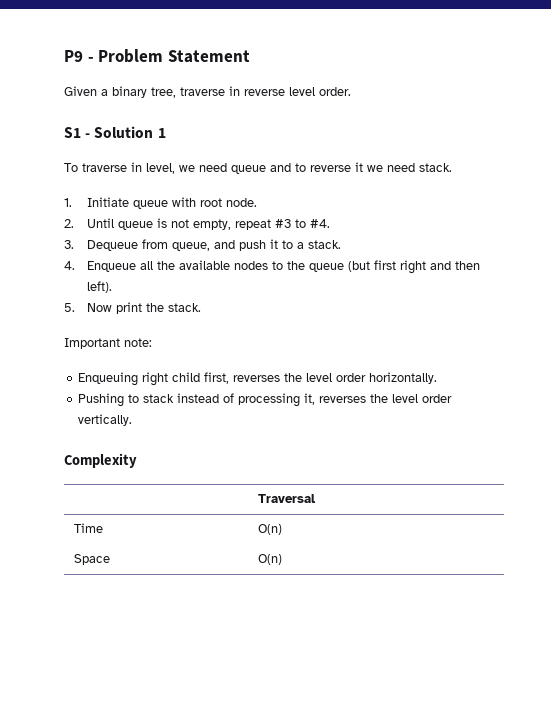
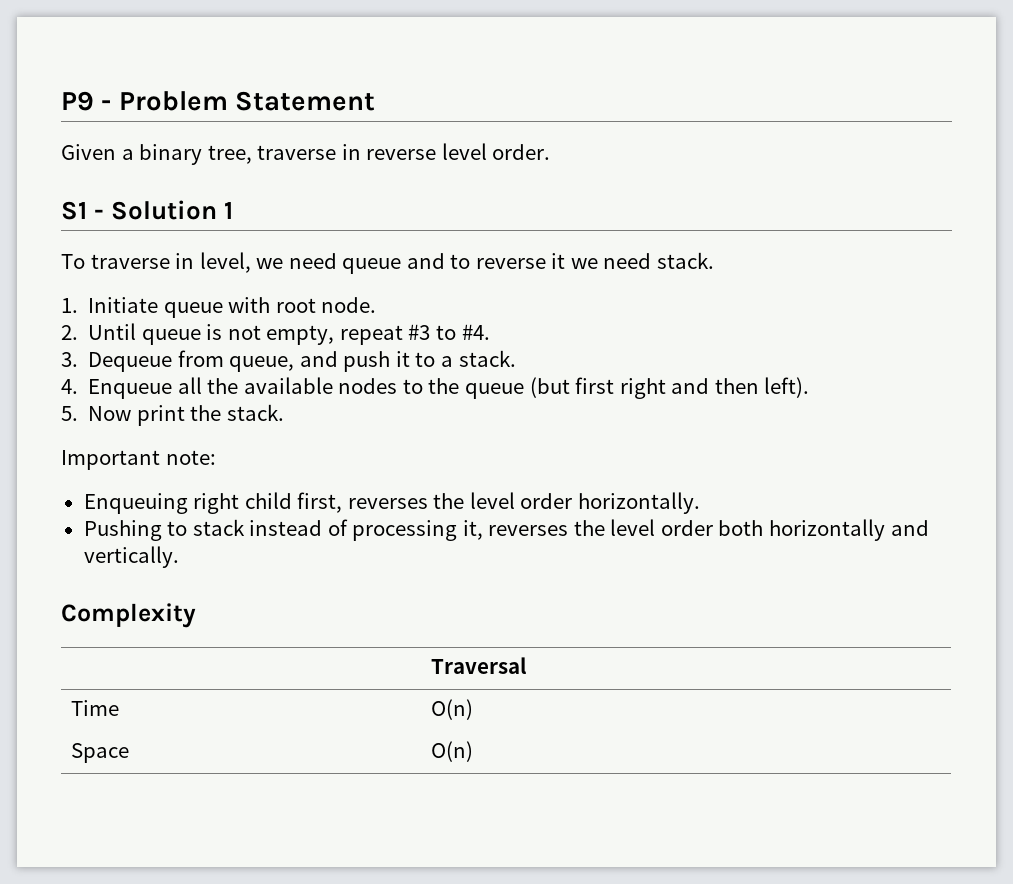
(453, 398) none -> [718,519,929,541] both horizontally and

